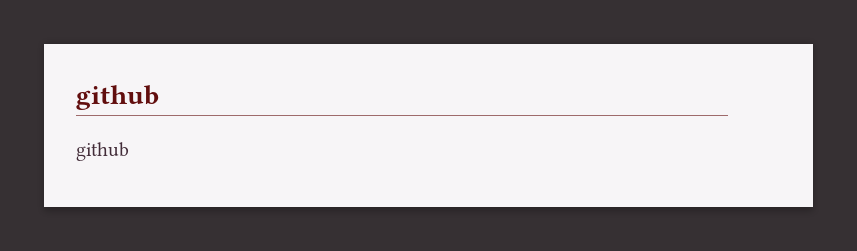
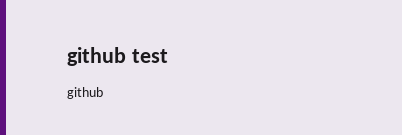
[76,85,159,110] github -> [67,47,168,66] github test

